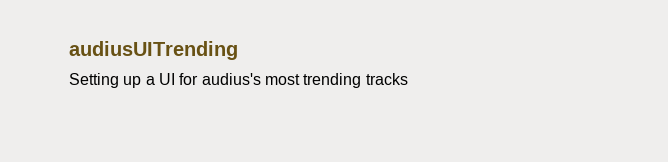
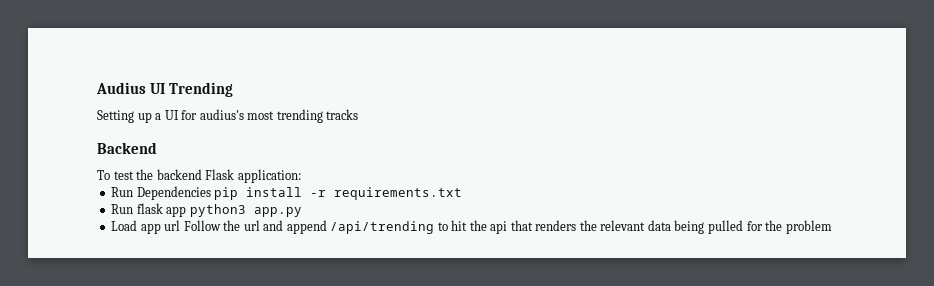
[69,41,238,60] audiusUITrending -> [96,82,234,97] Audius UI Trending
(408, 79) none -> [97,142,157,154] [97,169,301,183] [111,186,463,200] [111,203,302,217] [111,220,832,234] // Backend // To test the backend Flask application: // Run Dependencies pip install -r requirements.txt // Run flask app python3 app.py // Load app url Follow the url and append /api/trending to hit the api that renders the relevant data being pulled for the problem

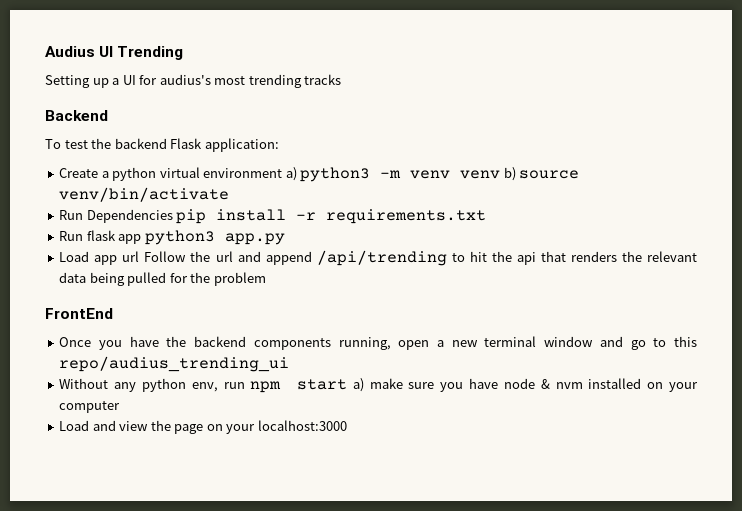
(301, 176) none -> [59,167,580,182] [59,187,230,202] // Create a python virtual environment a) python3 -m venv venv b) source venv/bin/activate
(832, 227) none -> [45,308,113,319] [59,336,698,350] [59,356,290,372] [59,378,699,393] [59,401,121,413] [59,420,347,434] // FrontEnd // Once you have the backend components running, open a new terminal window and go to this repo/audius_trending_ui // Without any python env, run npm start a) make sure you have node & nvm installed on your computer // Load and view the page on your localhost:3000

